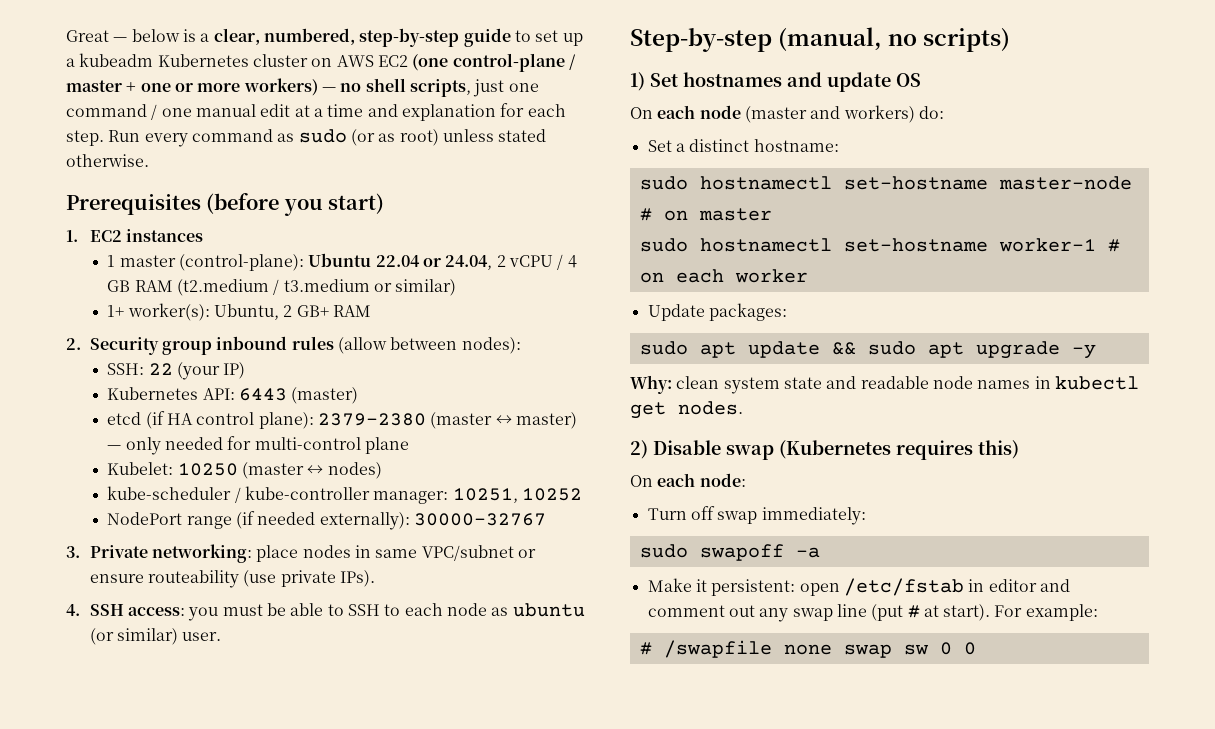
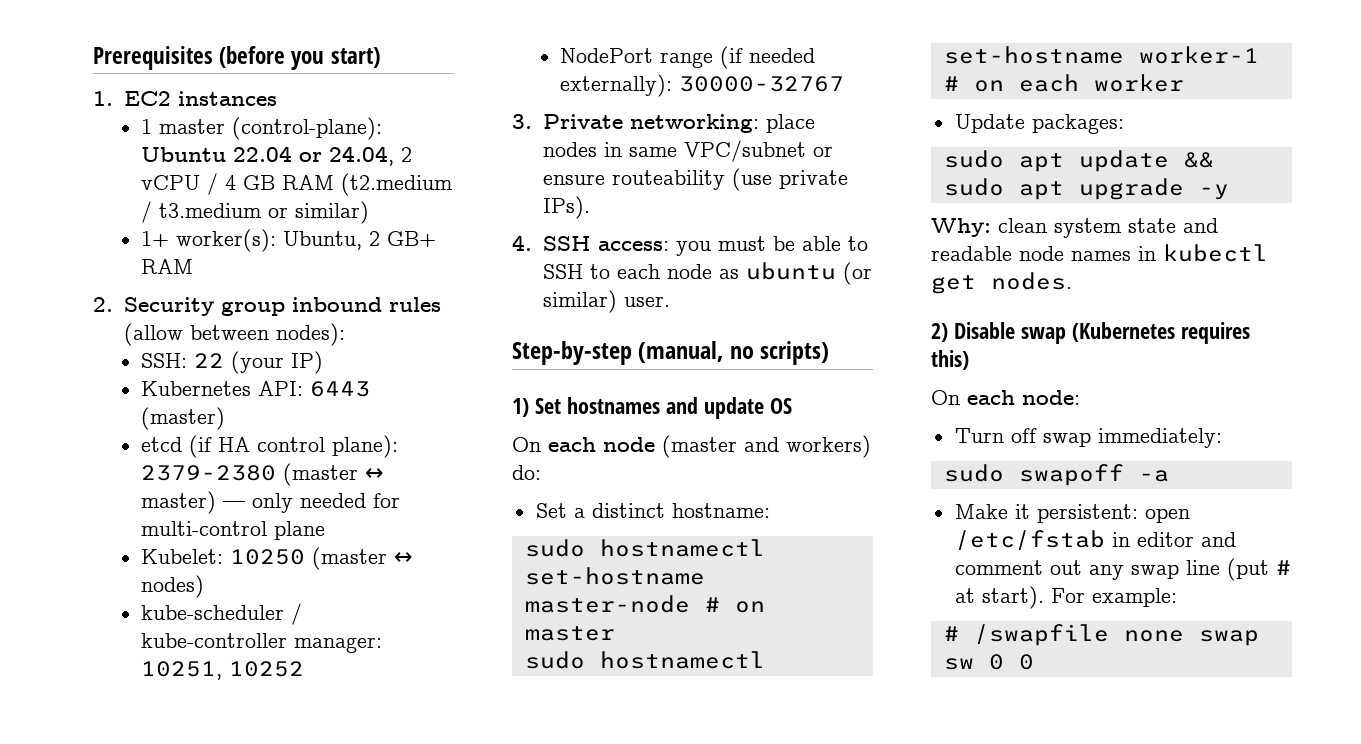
[66,28,583,47] [66,53,576,72] [66,78,539,97] [66,103,566,121] [66,129,547,147] [66,154,149,167] Great — below is a clear, numbered, step-by-step guide to set up a kubeadm Kubernetes cluster on AWS EC2 (one control-plane / master + one or more workers) — no shell scripts, just one command / one manual edit at a time and explanation for each step. Run every command as sudo (or as root) unless stated otherwise. // -> (93, 58) none

